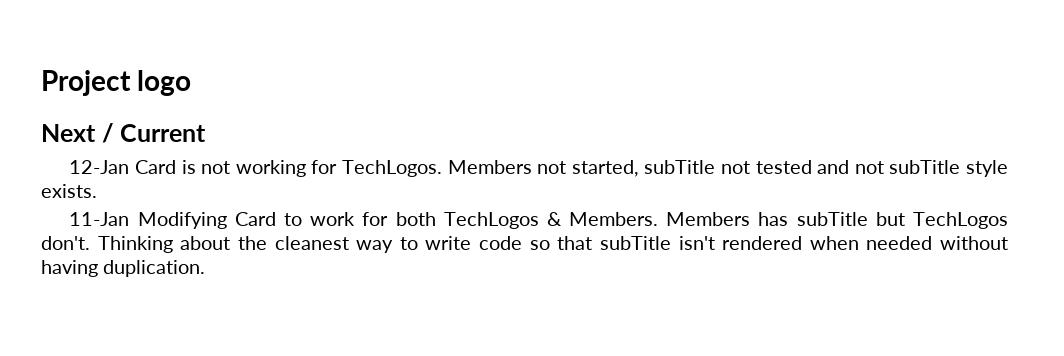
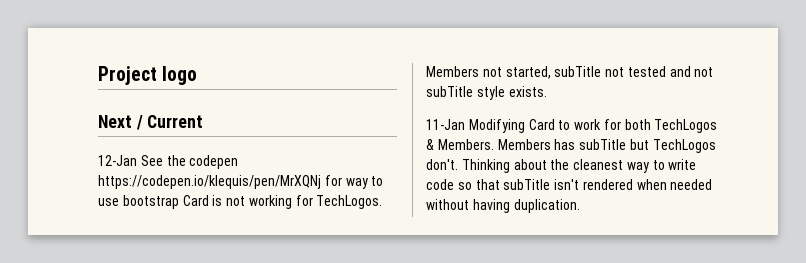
(130, 167) none -> [140,155,239,169] [98,175,384,189] [98,195,179,209] See the codepen https://codepen.io/klequis/pen/MrXQNj for way to use bootstrap

